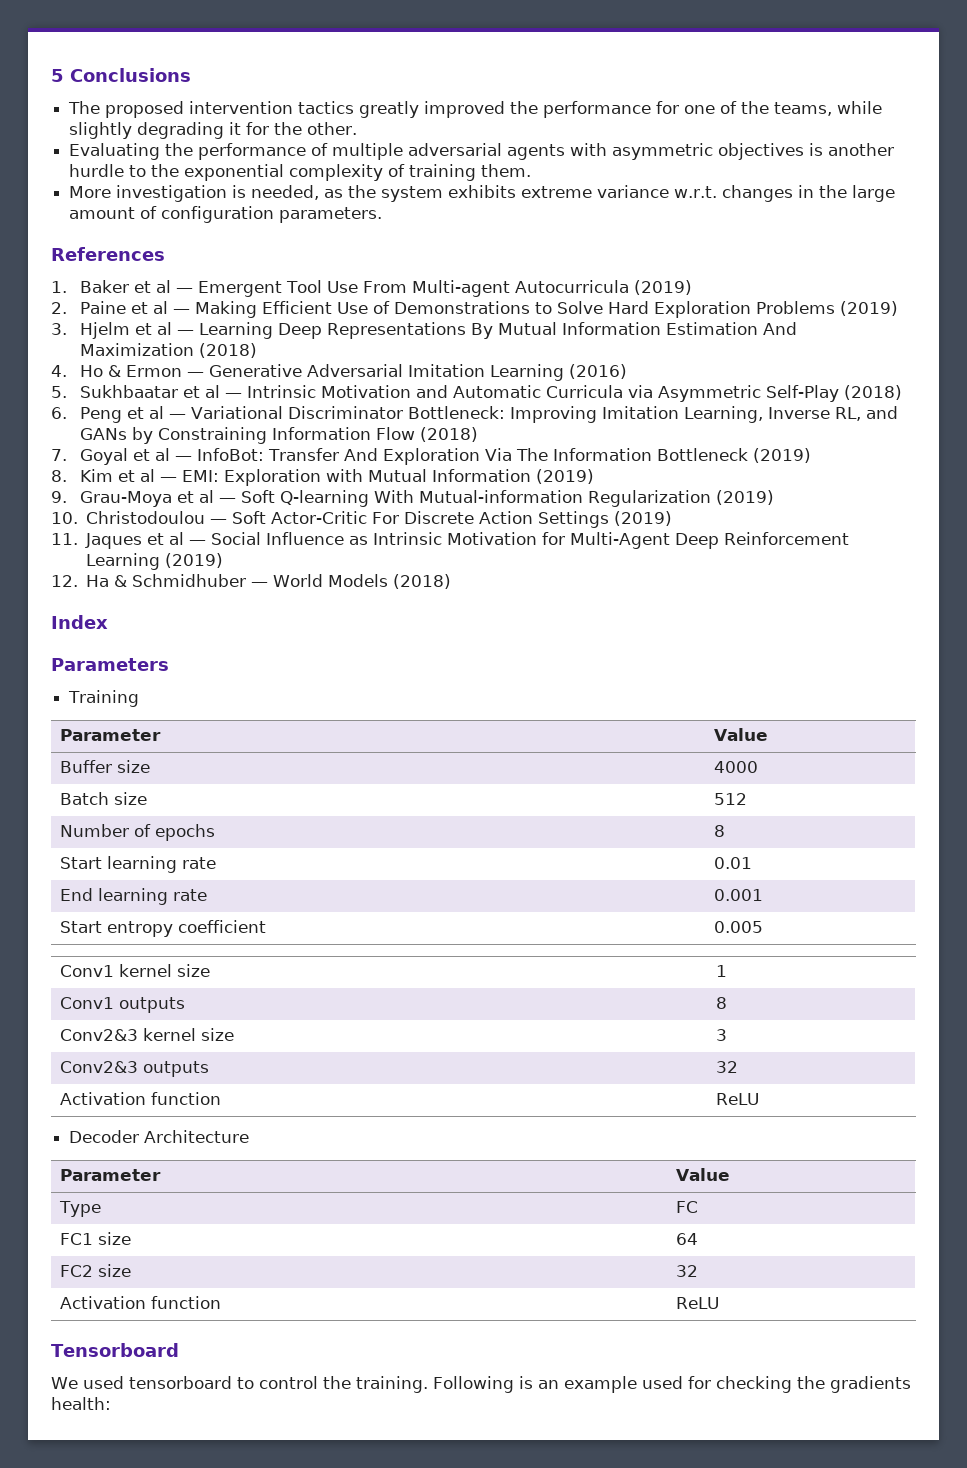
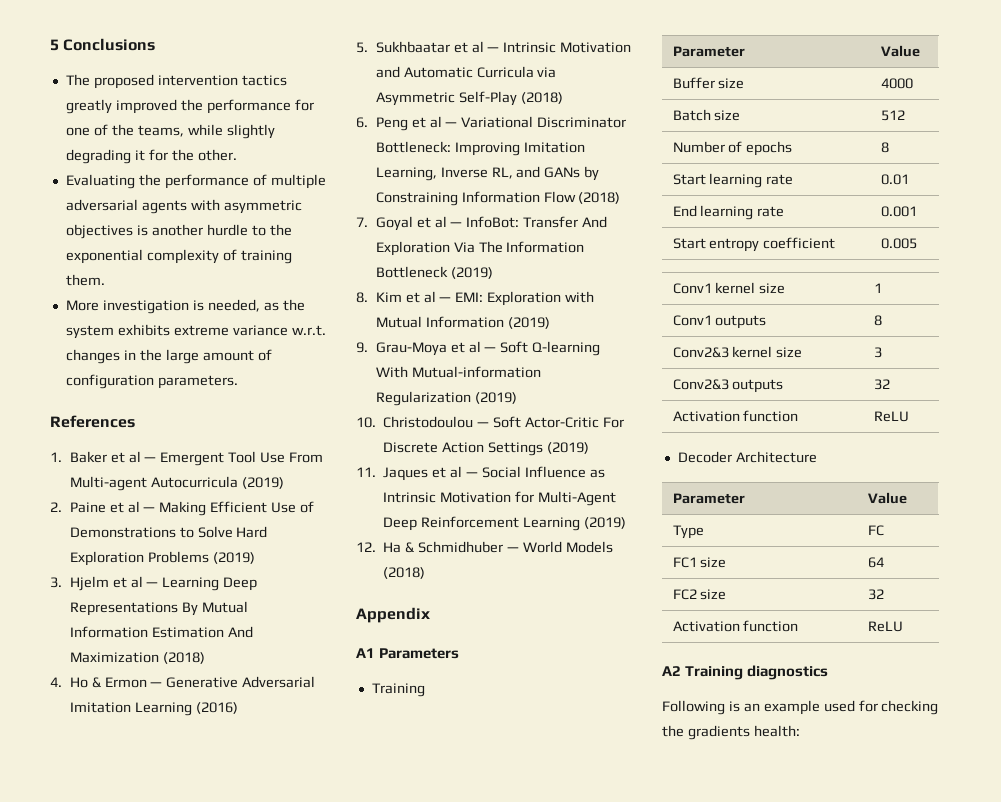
[51,615,108,629] Index // -> [356,607,430,623] [356,648,375,658] Appendix // A1
[51,1343,179,1357] [51,1376,428,1393] Tensorboard // We used tensorboard to control the training. -> [662,665,829,680] A2 Training diagnostics //

